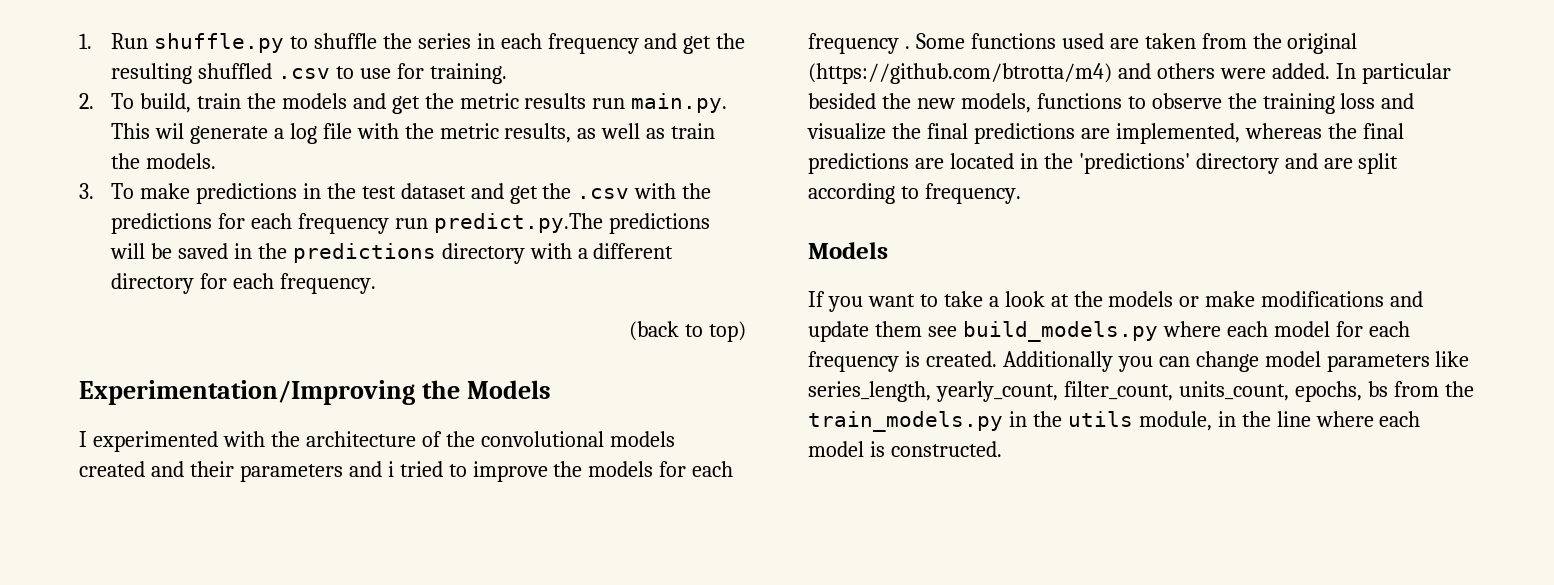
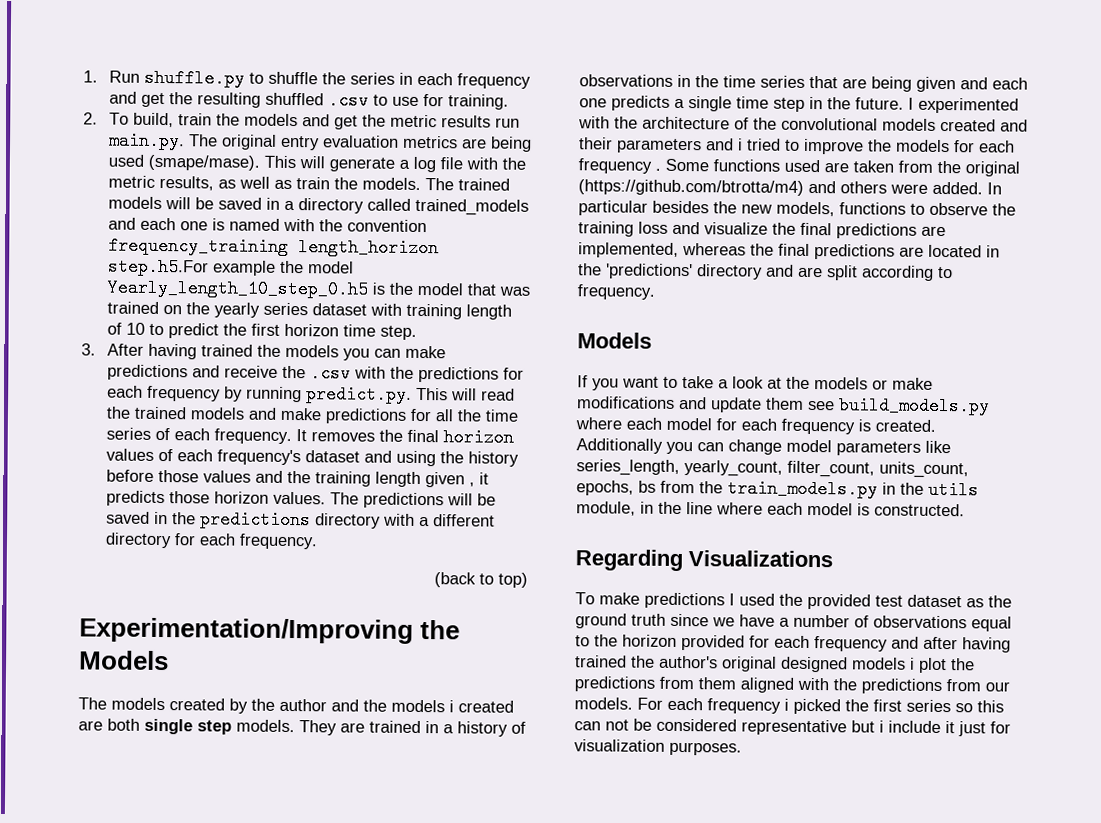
[111,123,184,139] This wil -> [188,134,532,152] [107,154,325,171] The original entry evaluation metrics are being used (smape/mase). This will
[79,183,538,204] // 3. To make predictions in the test dataset and get -> [424,178,510,191] [107,196,529,216] [107,217,427,233] [107,236,439,258] [107,257,354,277] [106,278,530,299] [106,301,512,320] [106,322,417,340] [81,343,446,361] [106,364,278,381] The trained models will be saved in a directory called trained_models and each one is named with the convention frequency_training length_horizon step.h5.For example the model Yearly_length_10_step_0.h5 is the model that was trained on the yearly series dataset with training length of 10 to predict the first horizon time step. // 3. After having trained the models you can make predictions and receive
[394,213,603,233] run predict.py.The -> [223,385,515,404] [105,406,519,424] [105,427,514,447] [105,448,519,467] [105,469,489,488] [105,490,359,507] by running predict.py. This will read the trained models and make predictions for all the time series of each frequency. It removes the final horizon values of each frequency's dataset and using the history before those values and the training length given , it predicts those horizon values. The
(551, 389) none -> [78,697,514,714] [78,718,526,737] [579,74,1028,93] [579,95,904,112] The models created by the author and the models i created are both single step models. They are trained in a history of observations in the time series that are being given and each one predicts a single time step in the future.
[808,93,876,109] besided -> [652,200,709,214] besides
(1002, 449) none -> [575,549,833,572] [575,592,1012,610] [575,613,1012,632] [575,634,1011,653] [575,655,975,674] [574,676,1010,695] [574,697,1004,715] [574,718,1011,737] [574,739,742,756] // Regarding Visualizations // To make predictions I used the provided test dataset as the ground truth since we have a number of observations equal to the horizon provided for each frequency and after having trained the author's original designed models i plot the predictions from them aligned with the predictions from our models. For each frequency i picked the first series so this can not be considered representative but i include it just for visualization purposes.

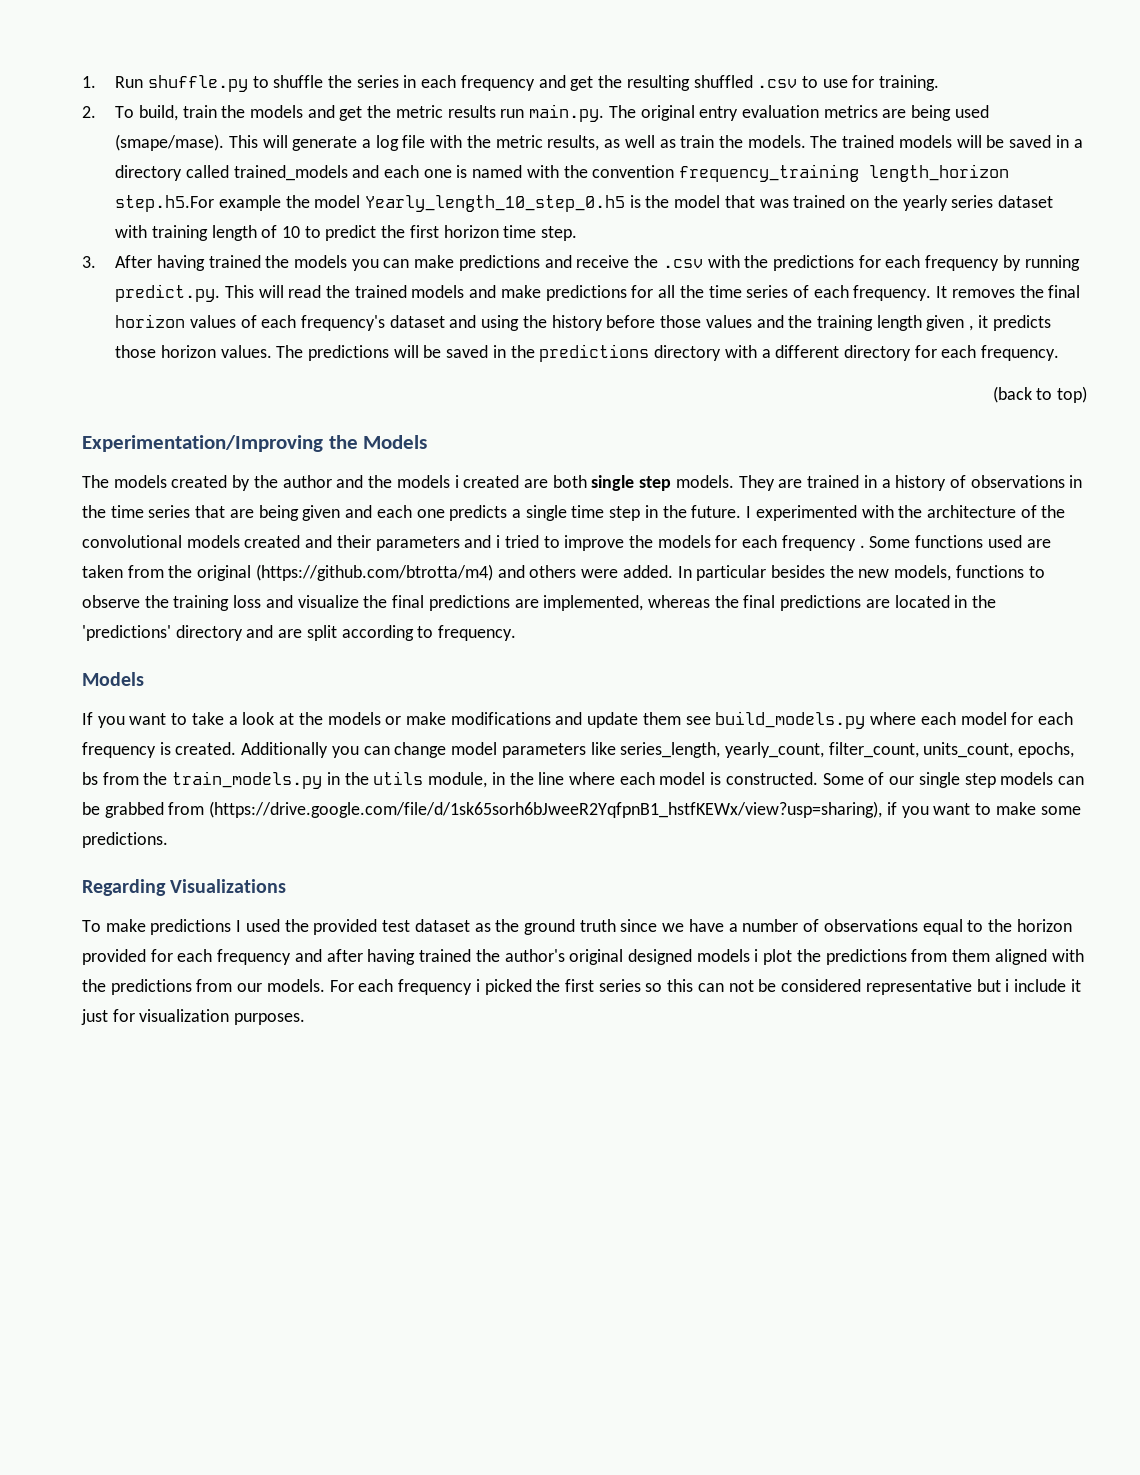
(965, 510) none -> [822,772,1084,788] [82,801,1081,818] [82,832,168,848] Some of our single step models can be grabbed from (https://drive.google.com/file/d/1sk65sorh6bJweeR2YqfpnB1_hstfKEWx/view?usp=sharing), if you want to make some predictions.

